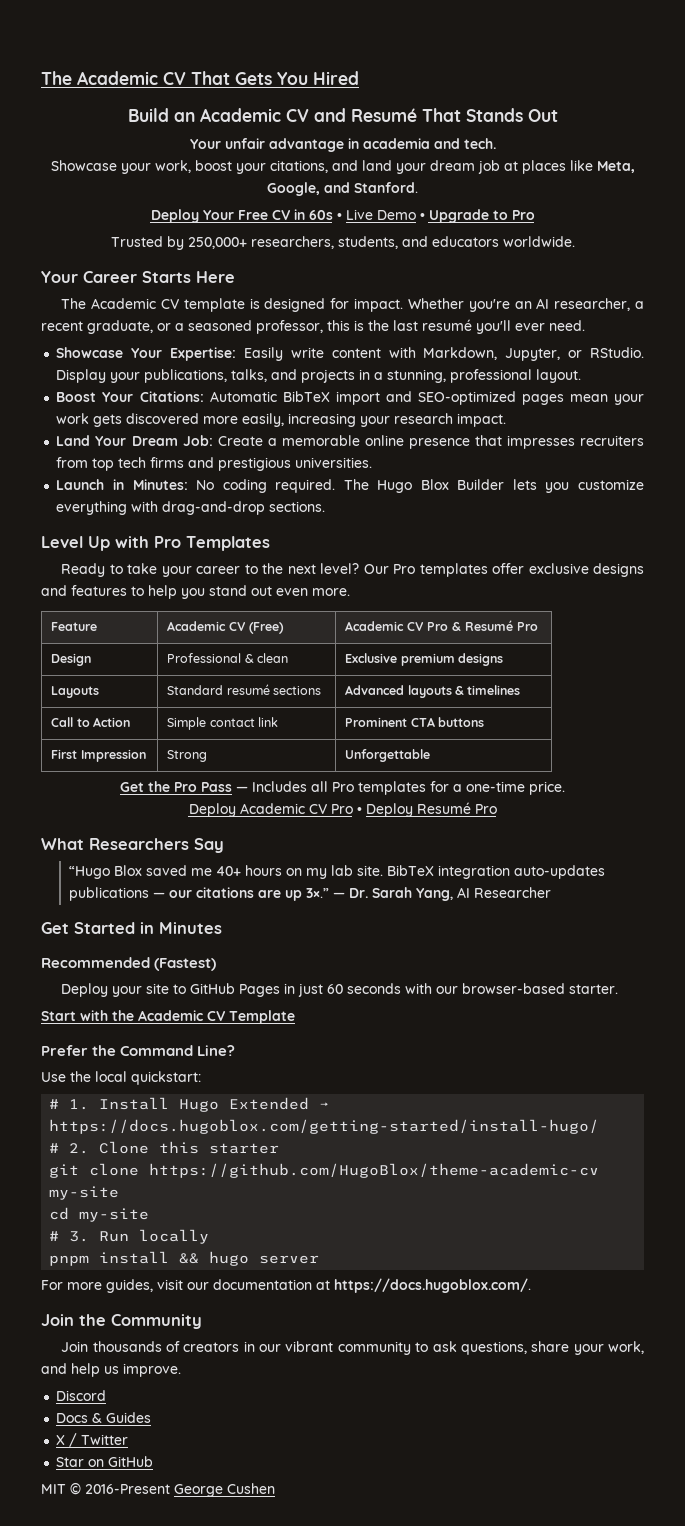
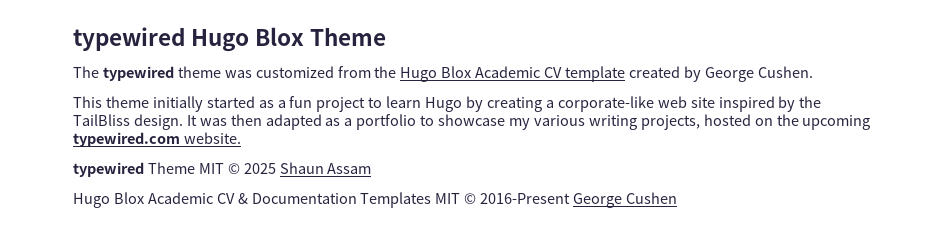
[41,71,359,85] [127,108,558,122] [189,138,496,152] [50,160,635,174] [267,182,418,196] [150,209,535,223] [110,236,575,250] [41,271,235,283] [61,298,644,312] [41,319,585,334] [56,347,645,361] [56,369,582,383] [56,391,644,405] [56,413,507,427] [56,435,644,449] [56,457,373,471] [56,479,644,493] [56,501,326,515] [41,536,270,551] [61,563,644,577] [41,585,350,599] [51,622,98,631] [167,621,285,634] [345,620,539,631] [51,653,92,666] [167,653,289,663] [345,653,504,666] [51,686,100,698] [167,684,322,695] [345,685,521,698] [51,717,131,727] [167,717,279,730] [345,717,485,727] [51,749,146,762] [167,750,208,762] [345,749,431,762] [120,781,565,795] [188,802,497,817] [41,838,224,853] [68,865,605,879] [68,887,551,901] [41,922,222,934] [41,957,217,971] [61,983,619,997] [41,1010,295,1024] [41,1045,236,1056] [41,1071,201,1085] [49,1097,330,1112] [49,1119,600,1134] [49,1141,280,1154] [49,1163,600,1178] [49,1186,120,1200] [49,1207,150,1222] [49,1229,210,1244] [49,1251,320,1266] [41,1278,531,1293] [41,1314,202,1329] [61,1341,644,1355] [41,1363,181,1377] [56,1390,107,1401] [56,1412,152,1423] [56,1433,129,1447] [56,1456,154,1467] The Academic CV That Gets You Hired // Build an Academic CV and Resumé That Stands Out // Your unfair advantage in academia and tech. // Showcase your work, boost your citations, and land your dream job at places like Meta, Google, and Stanford. // Deploy Your Free CV in 60s • Live Demo • Upgrade to Pro // Trusted by 250,000+ researchers, students, and educators worldwide. // Your Career Starts Here // The Academic CV template is designed for impact. Whether you're an AI researcher, a recent graduate, or a seasoned professor, this is the last resumé you'll ever need. // Showcase Your Expertise: Easily write content with Markdown, Jupyter, or RStudio. Display your publications, talks, and projects in a stunning, professional layout. // Boost Your Citations: Automatic BibTeX import and SEO-optimized pages mean your work gets discovered more easily, increasing your research impact. // Land Your Dream Job: Create a memorable online presence that impresses recruiters from top tech firms and prestigious universities. // Launch in Minutes: No coding required. The Hugo Blox Builder lets you customize everything with drag-and-drop sections. // Level Up with Pro Templates // Ready to take your career to the next level? Our Pro templates offer exclusive designs and features to help you stand out even more. // Feature | Academic CV (Free) | Academic CV Pro & Resumé Pro // Design | Professional & clean | Exclusive premium designs // Layouts | Standard resumé sections | Advanced layouts & timelines // Call to Action | Simple contact link | Prominent CTA buttons // First Impression | Strong | Unforgettable // Get the Pro Pass — Includes all Pro templates for a one-time price. // Deploy Academic CV Pro • Deploy Resumé Pro // What Researchers Say // “Hugo Blox saved me 40+ hours on my lab site. BibTeX integration auto-updates publications — our citations are up 3×.” — Dr. Sarah Yang, AI Researcher // Get Started in Minutes // Recommended (Fastest) // Deploy your site to GitHub Pages in just 60 seconds with our browser-based starter. // Start with the Academic CV Template // Prefer the Command Line? // Use the local quickstart: // # 1. Install Hugo Extended → https://docs.hugoblox.com/getting-started/install-hugo/ // # 2. Clone this starter // git clone https://github.com/HugoBlox/theme-academic-cv my-site // cd my-site // # 3. Run locally // pnpm install && hugo server // For more guides, visit our documentation at https://docs.hugoblox.com/. // Join the Community // Join thousands of creators in our vibrant community to ask questions, share your work, and help us improve. // Discord // Docs & Guides // X / Twitter // Star on GitHub // -> [73,27,387,52] [73,66,813,82] [73,96,822,112] [73,114,871,130] [73,132,241,147] [73,162,372,177] [73,192,432,208] typewired Hugo Blox Theme // The typewired theme was customized from the Hugo Blox Academic CV template created by George Cushen. // This theme initially started as a fun project to learn Hugo by creating a corporate-like web site inspired by the TailBliss design. It was then adapted as a portfolio to showcase my various writing projects, hosted on the upcoming typewired.com website. // typewired Theme MIT © 2025 Shaun Assam // Hugo Blox Academic CV & Documentation Templates

